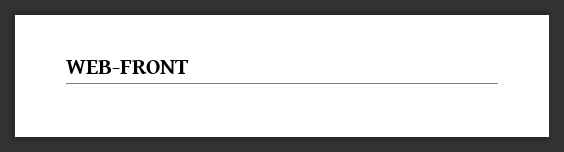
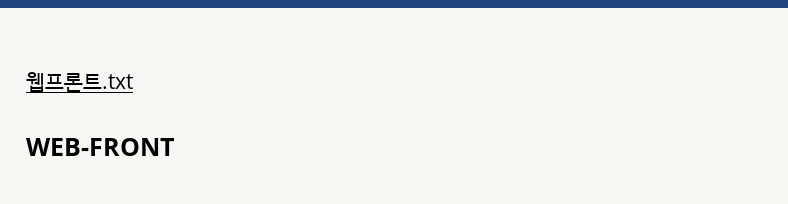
(66, 67) none -> [26,72,133,92] 웹프론트.txt //

